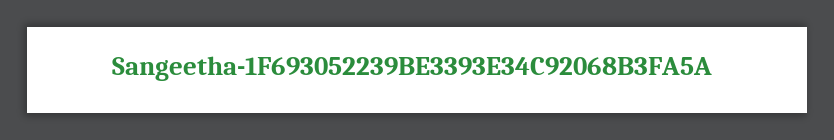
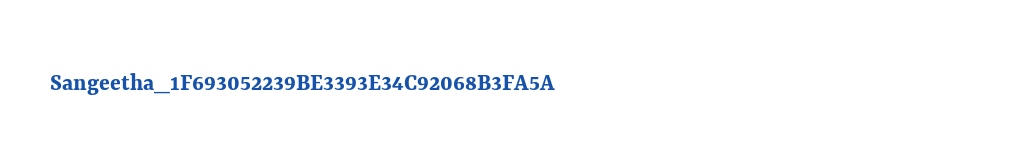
[112,56,712,81] Sangeetha-1F693052239BE3393E34C92068B3FA5A -> [50,73,555,95] Sangeetha_1F693052239BE3393E34C92068B3FA5A

